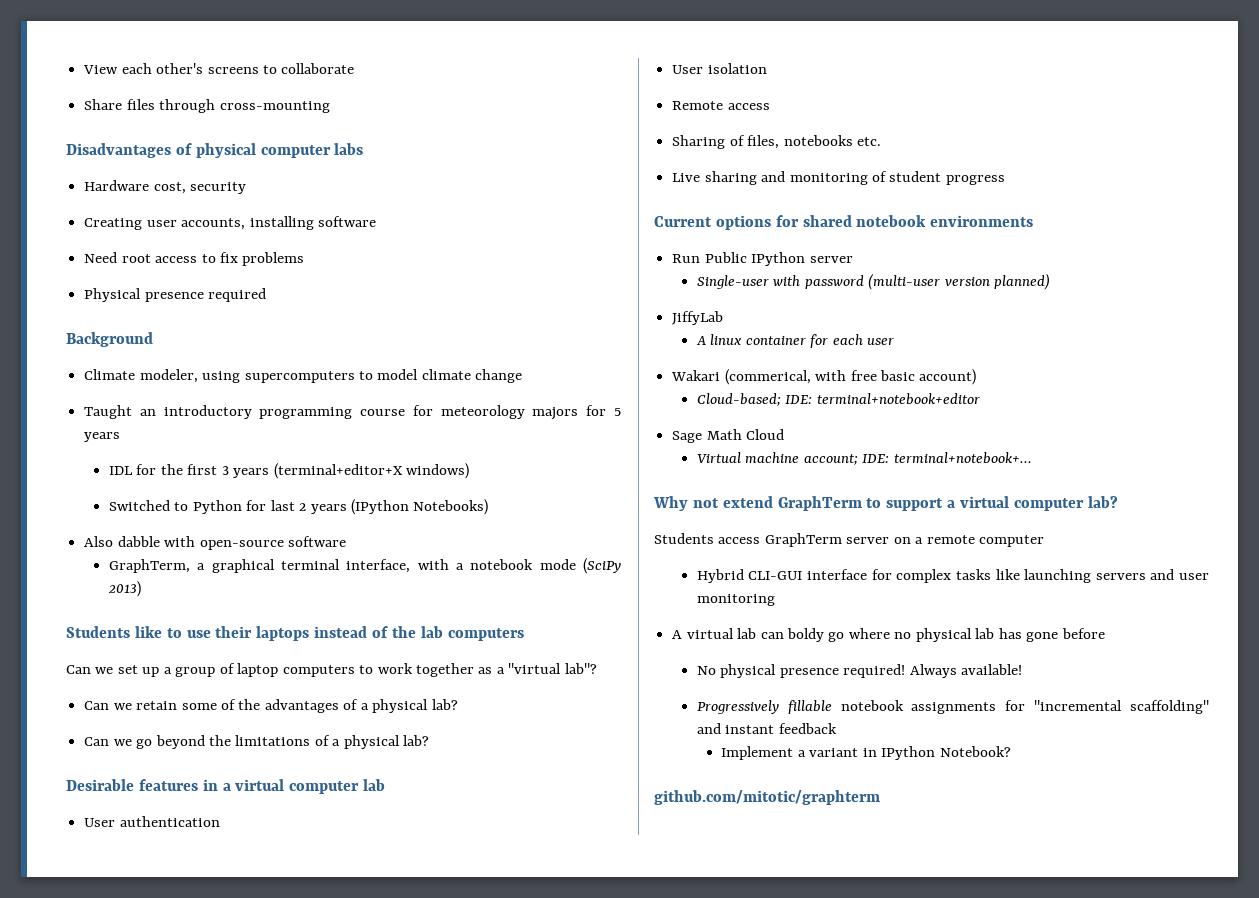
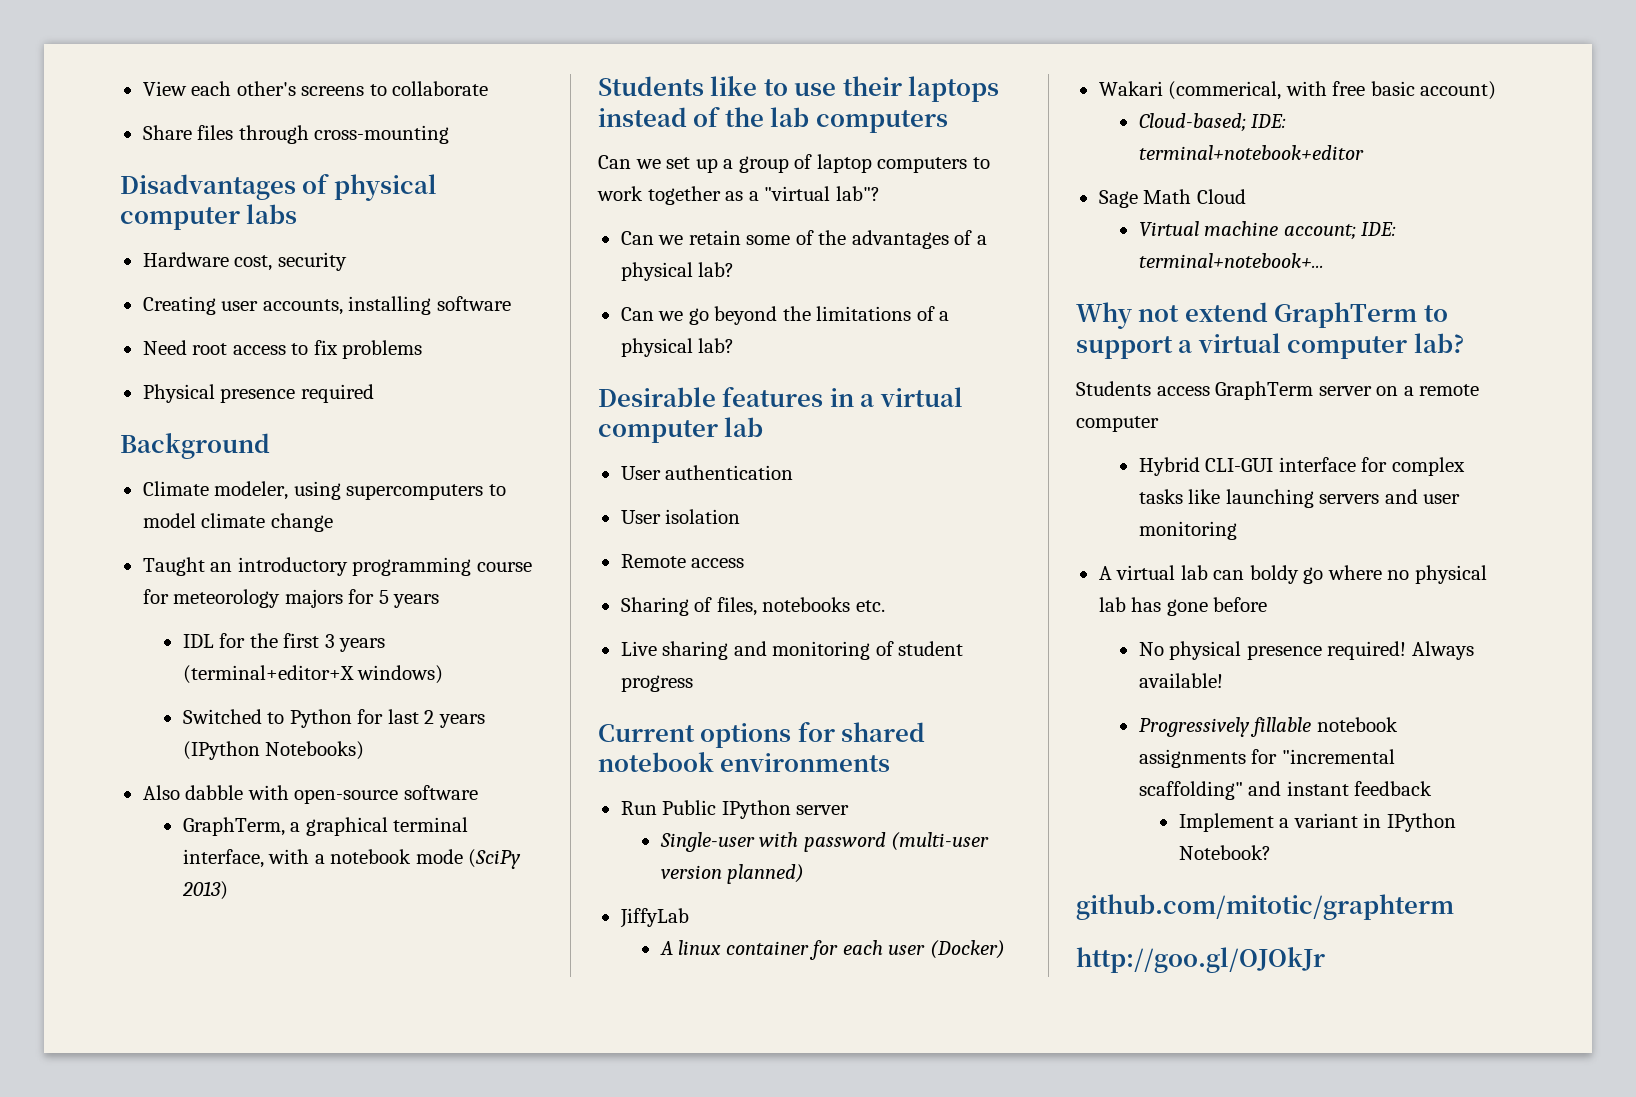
(895, 341) none -> [929,940,1005,959] (Docker)
(880, 797) none -> [1076,947,1325,973] // http://goo.gl/OJOkJr

